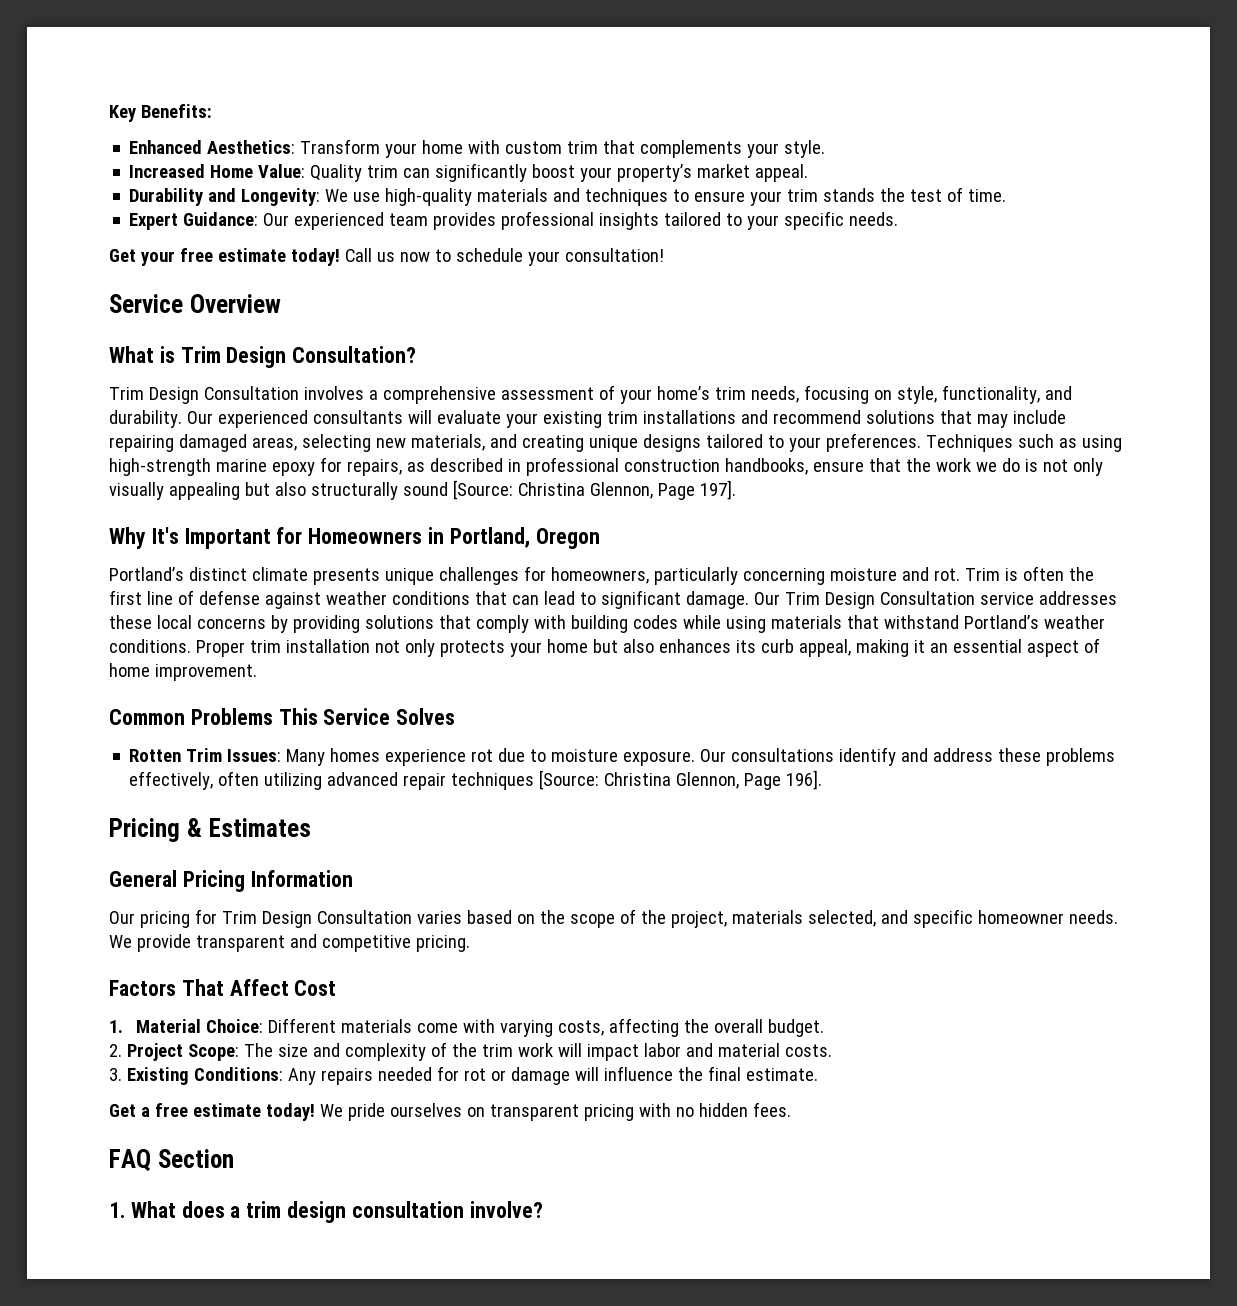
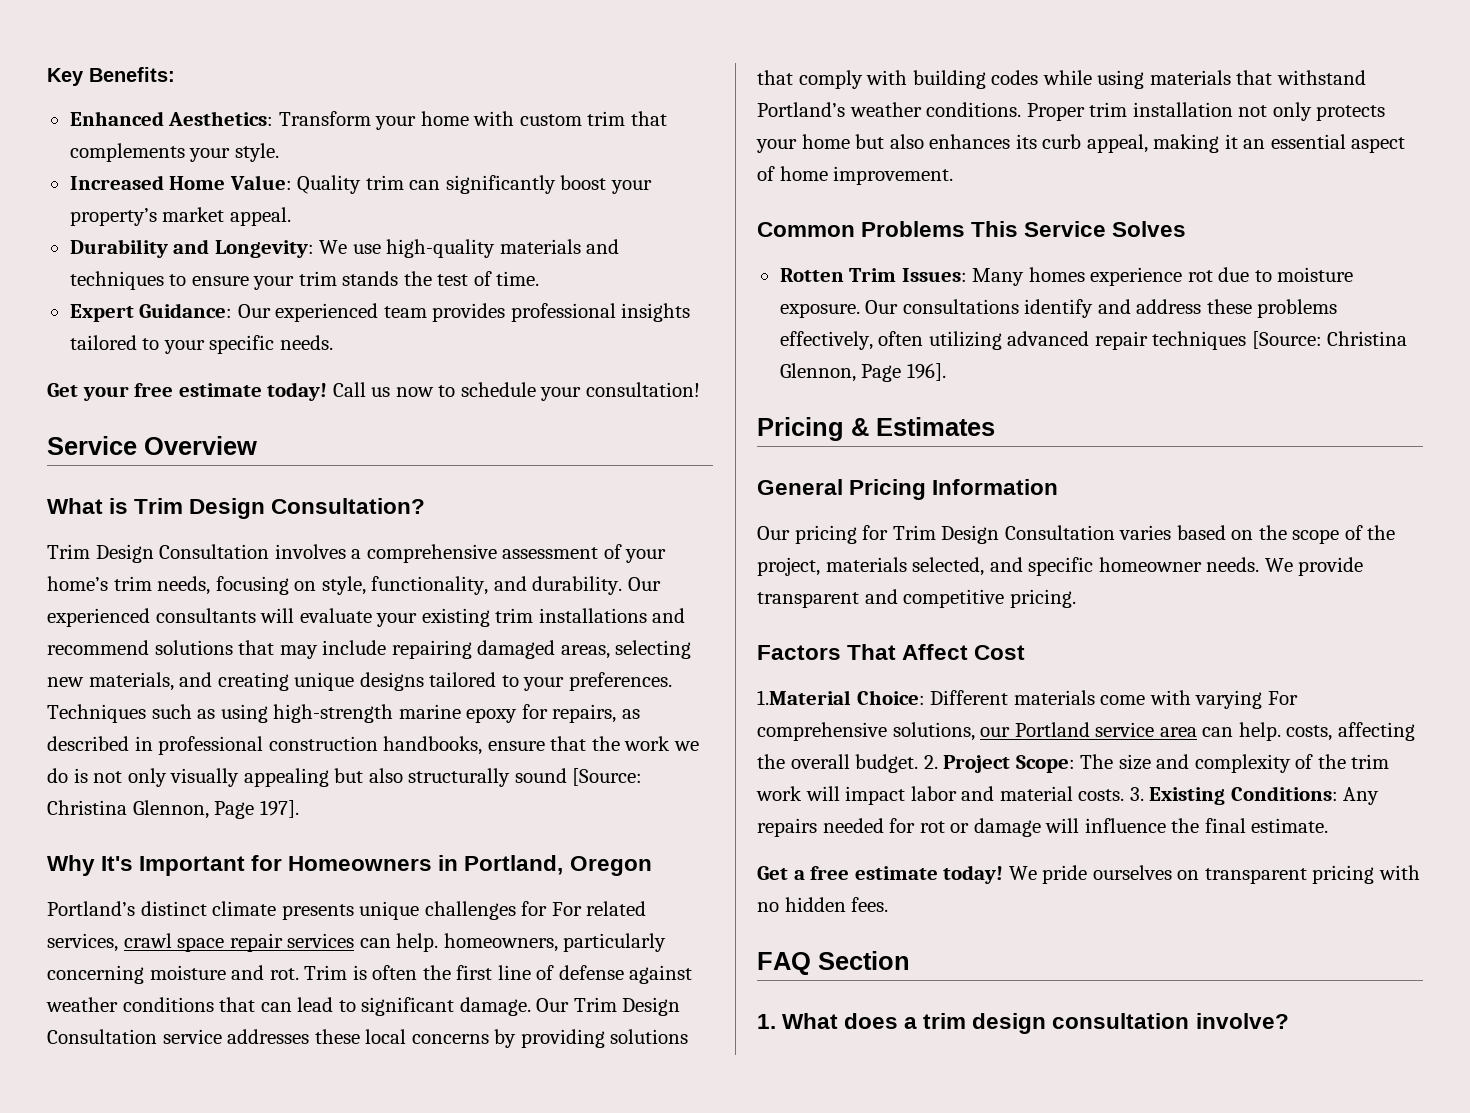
(546, 573) none -> [551,901,647,916] [47,933,439,952] For related services, crawl space repair services can help.
[109,1019,201,1033] 1. Material -> [757,690,851,705] 1.Material
(553, 1028) none -> [1267,691,1298,705] [757,722,1281,741] For comprehensive solutions, our Portland service area can help.
(824, 1028) // -> (919, 763) none
(832, 1050) // -> (1125, 795) none

